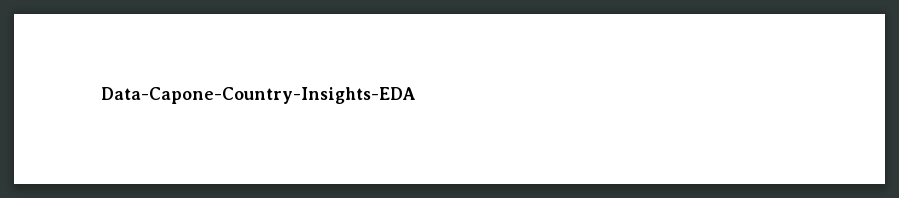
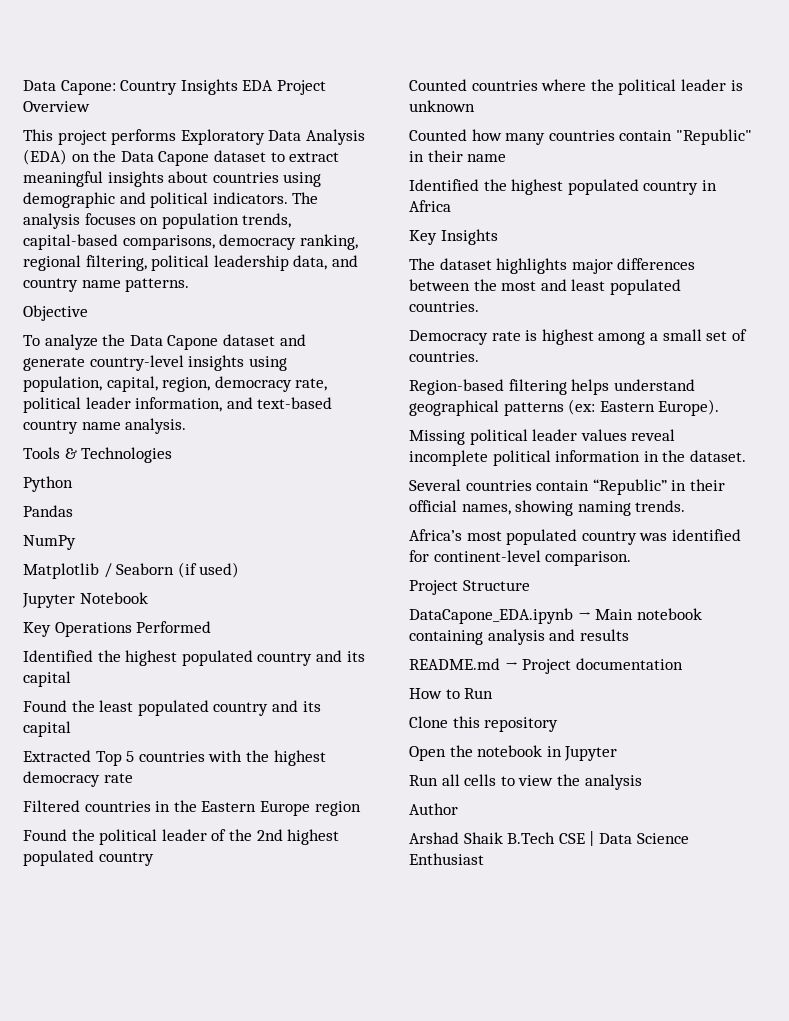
[101,87,416,104] Data-Capone-Country-Insights-EDA -> [23,79,326,95] [23,101,90,112] [23,129,365,145] [23,149,340,166] [23,171,322,187] [23,192,319,208] [23,213,292,229] [23,234,358,250] [23,255,358,271] [23,278,190,292] [23,305,88,321] [23,334,306,350] [23,355,287,371] [23,376,328,392] [23,397,333,413] [23,418,187,434] [23,447,173,463] [23,476,73,492] [23,505,73,517] [23,535,76,550] [23,562,240,579] [22,592,148,608] [23,621,212,637] [23,650,365,666] [23,671,71,687] [23,700,321,716] [23,721,71,737] [23,750,326,766] [23,771,133,787] [23,800,361,816] [23,829,340,845] [23,850,154,866] [409,79,743,95] [409,100,475,112] [409,129,752,145] [409,150,507,162] [409,179,717,195] [409,200,451,212] [409,229,498,245] [409,258,696,274] [409,279,681,295] [409,301,479,312] [409,329,747,345] [409,351,479,362] [409,379,695,395] [409,399,720,416] [409,429,676,445] [409,450,746,466] [409,479,725,495] [409,500,686,516] [409,529,741,545] [409,550,632,566] [409,580,530,595] [409,608,702,624] [409,629,629,645] [409,658,683,674] [409,688,494,699] [409,716,559,732] [409,745,618,761] [409,774,642,790] [409,803,458,815] [409,831,689,846] [409,853,484,865] Data Capone: Country Insights EDA Project Overview // This project performs Exploratory Data Analysis (EDA) on the Data Capone dataset to extract meaningful insights about countries using demographic and political indicators. The analysis focuses on population trends, capital-based comparisons, democracy ranking, regional filtering, political leadership data, and country name patterns. // Objective // To analyze the Data Capone dataset and generate country-level insights using population, capital, region, democracy rate, political leader information, and text-based country name analysis. // Tools & Technologies // Python // Pandas // NumPy // Matplotlib / Seaborn (if used) // Jupyter Notebook // Key Operations Performed // Identified the highest populated country and its capital // Found the least populated country and its capital // Extracted Top 5 countries with the highest democracy rate // Filtered countries in the Eastern Europe region // Found the political leader of the 2nd highest populated country // Counted countries where the political leader is unknown // Counted how many countries contain "Republic" in their name // Identified the highest populated country in Africa // Key Insights // The dataset highlights major differences between the most and least populated countries. // Democracy rate is highest among a small set of countries. // Region-based filtering helps understand geographical patterns (ex: Eastern Europe). // Missing political leader values reveal incomplete political information in the dataset. // Several countries contain “Republic” in their official names, showing naming trends. // Africa’s most populated country was identified for continent-level comparison. // Project Structure // DataCapone_EDA.ipynb → Main notebook containing analysis and results // README.md → Project documentation // How to Run // Clone this repository // Open the notebook in Jupyter // Run all cells to view the analysis // Author // Arshad Shaik B.Tech CSE | Data Science Enthusiast

